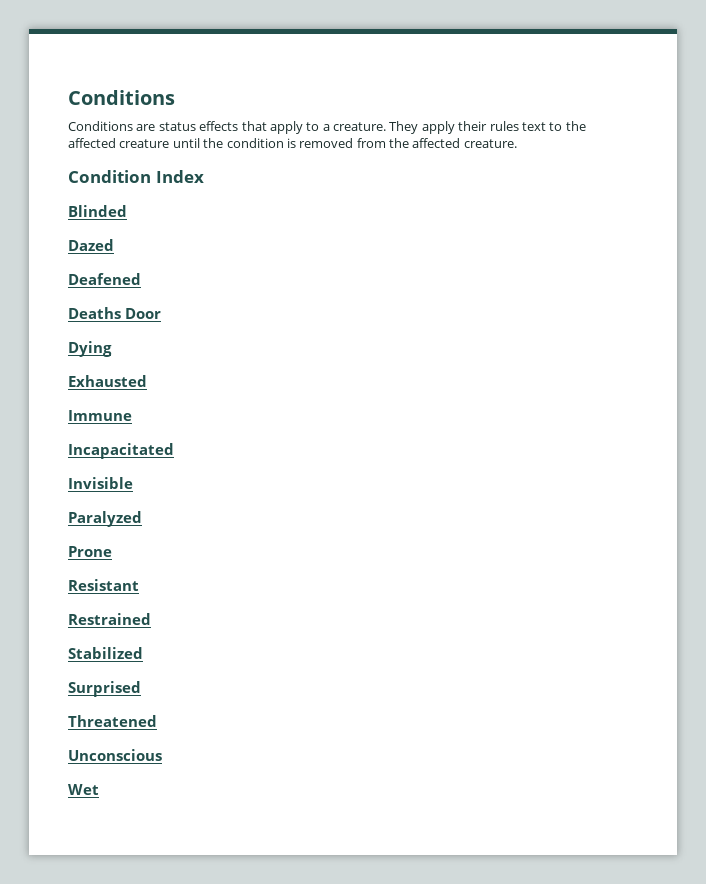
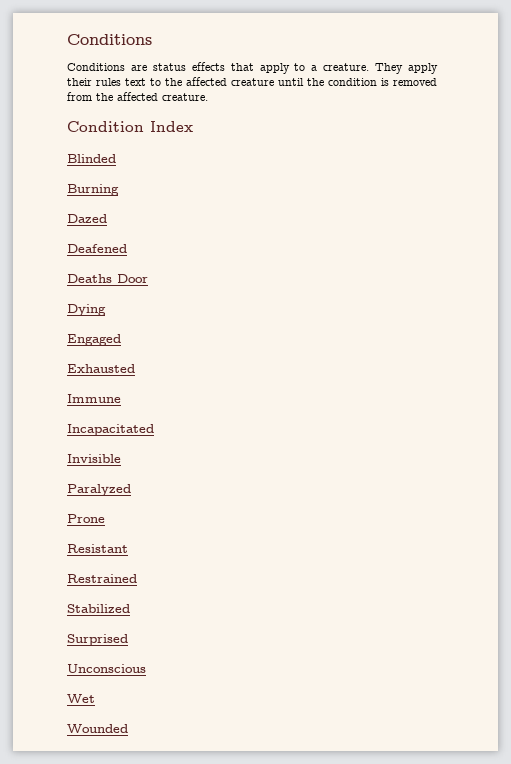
(127, 211) none -> [67,184,119,196] // Burning
(112, 349) none -> [67,334,121,346] // Engaged
[68,715,157,727] // Threatened -> (128, 640) none
(99, 789) none -> [67,724,128,733] // Wounded

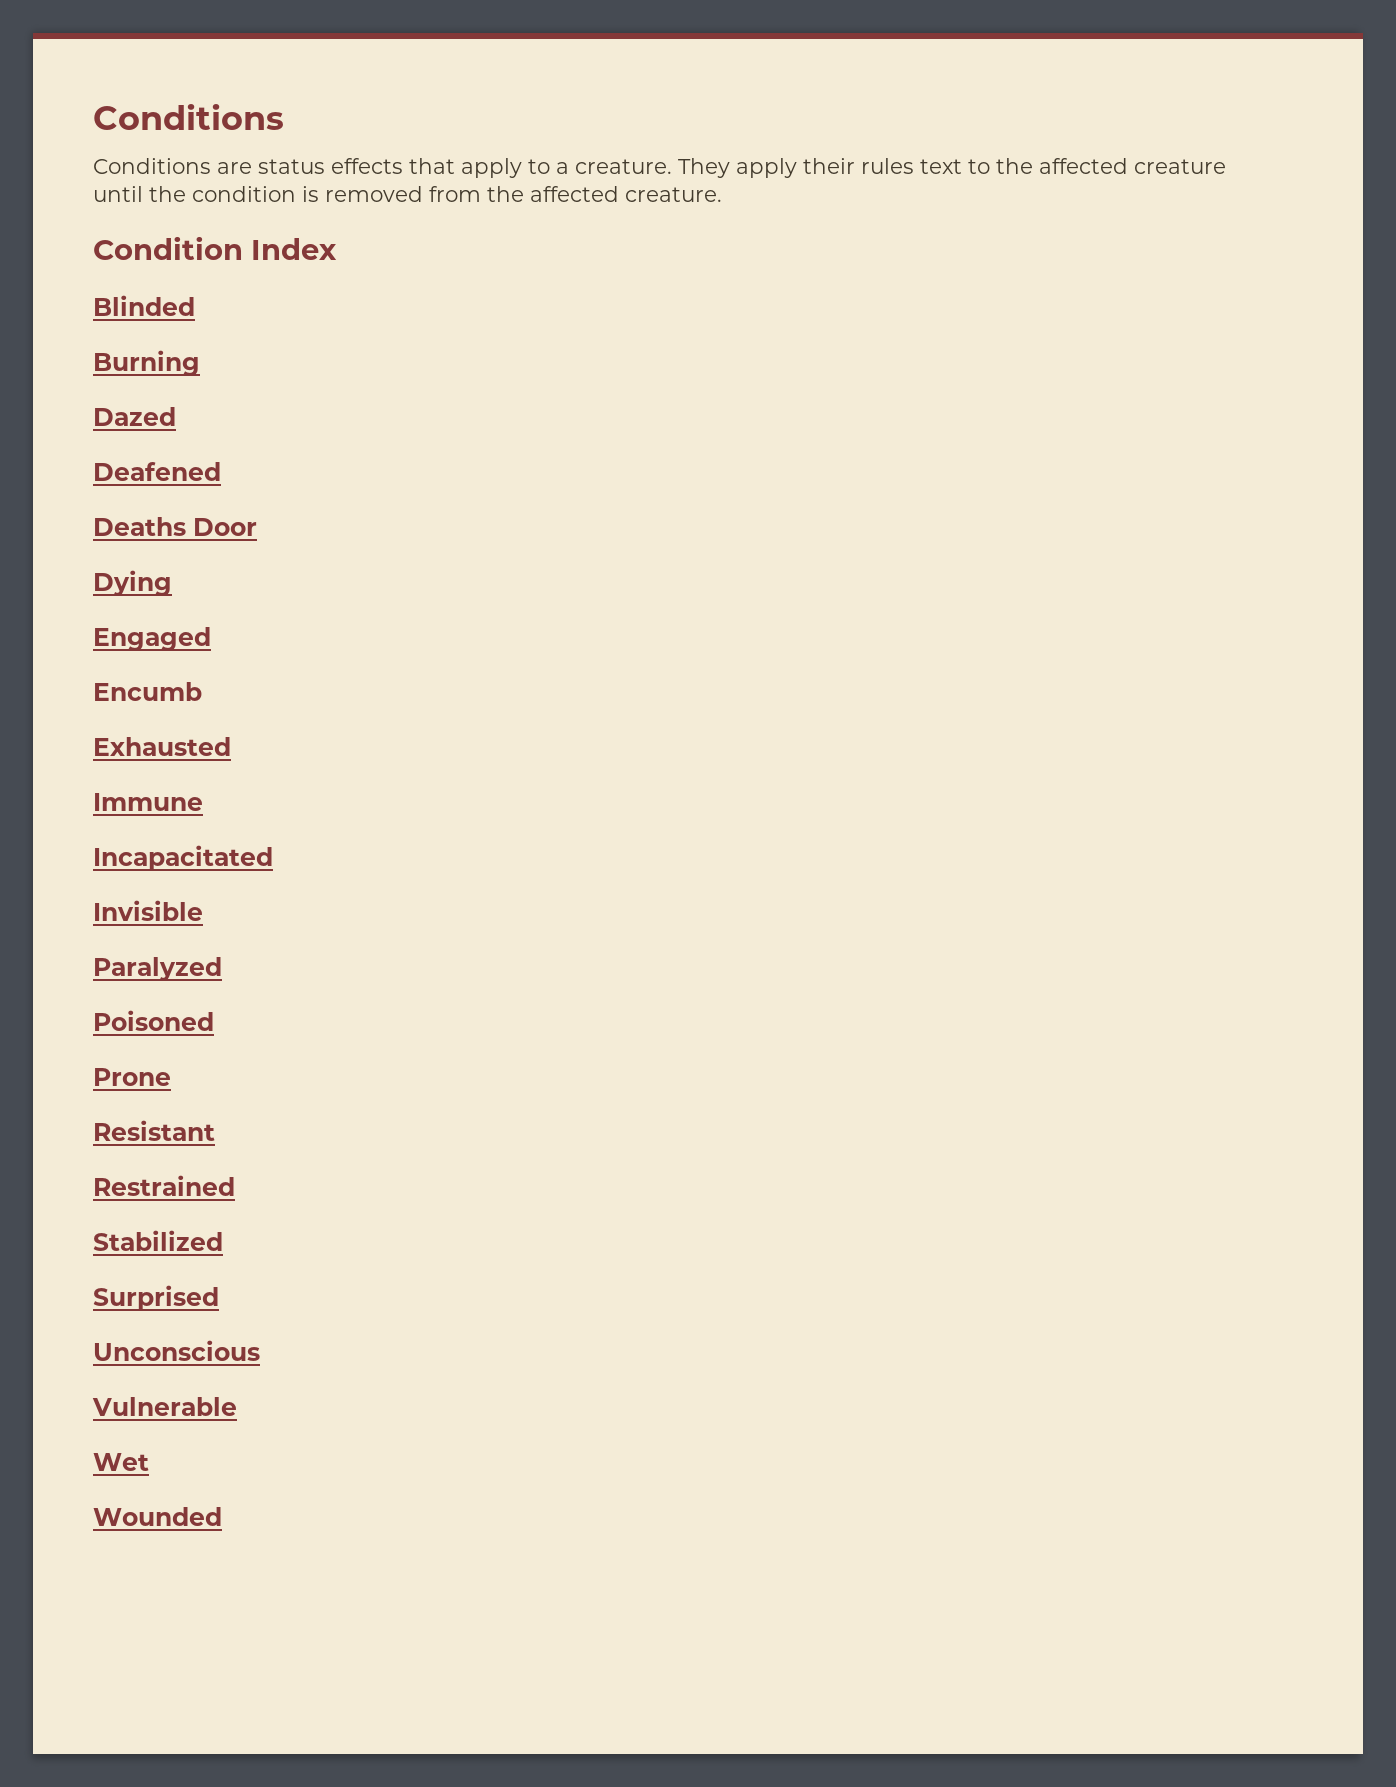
(121, 340) none -> [93,682,202,701] // Encumb
(131, 490) none -> [93,1010,214,1031] // Poisoned
(146, 668) none -> [92,1397,237,1416] // Vulnerable

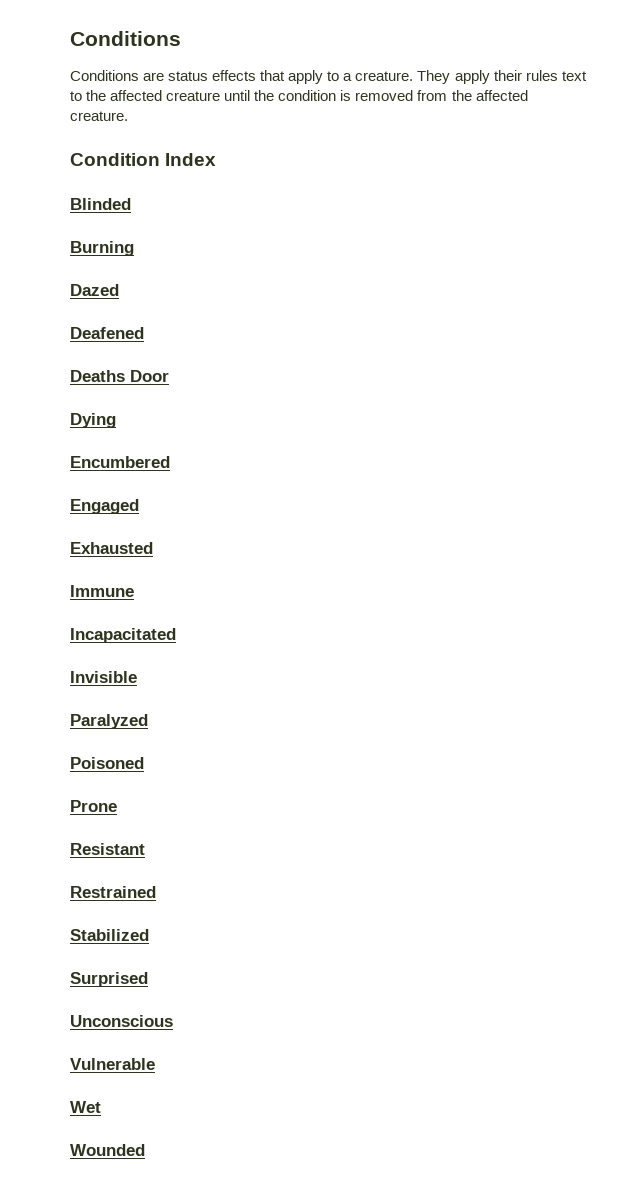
(172, 583) none -> [70,456,170,468] // Encumbered
[93,682,202,701] // Encumb -> (139, 506) none

